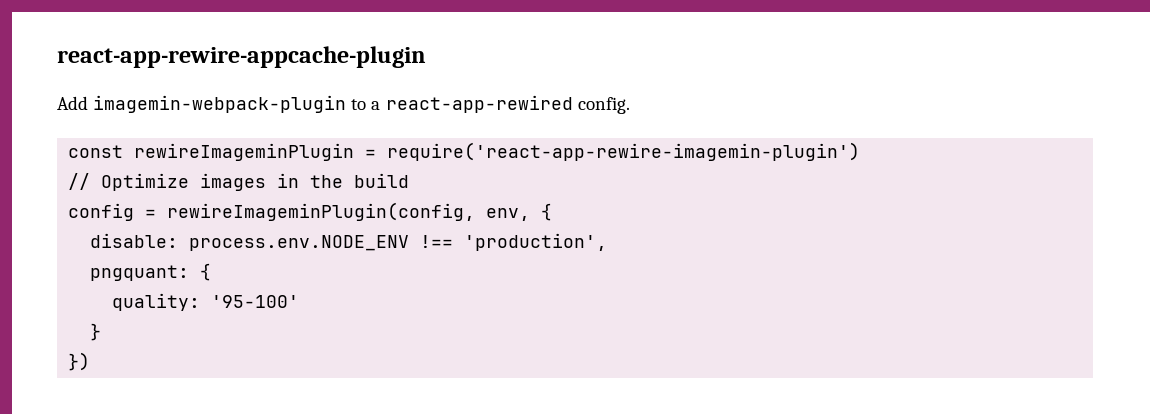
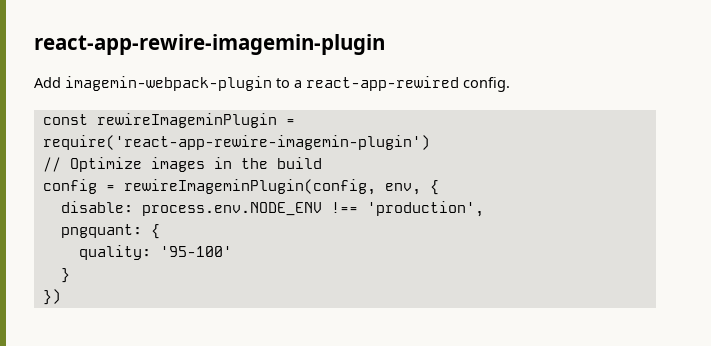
[57,46,426,68] react-app-rewire-appcache-plugin -> [34,34,385,55] react-app-rewire-imagemin-plugin

